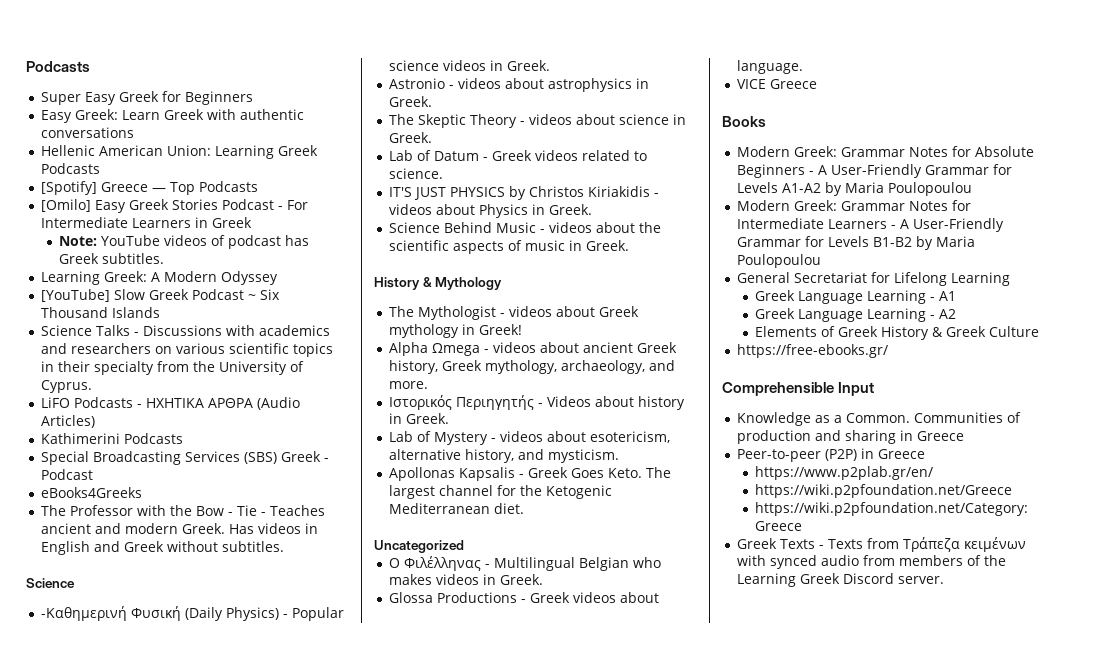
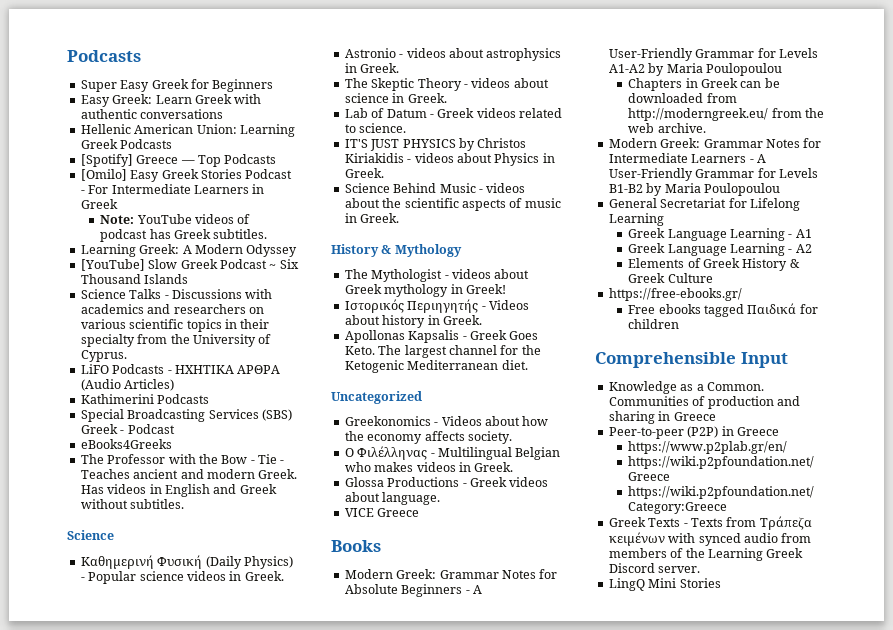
[41,606,128,621] -Καθημερινή -> [80,555,154,569] Καθημερινή
[389,342,678,356] [389,360,676,374] [389,381,429,389] // Alpha Ωmega - videos about ancient Greek history, Greek mythology, archaeology, and more. -> (506, 289) none
[389,431,671,445] [389,449,620,463] // Lab of Mystery - videos about esotericism, alternative history, and mysticism. -> (482, 320) none
(464, 546) none -> [344,416,549,426] [344,431,512,444] // Greekonomics - Videos about how the economy affects society.
(973, 189) none -> [628,78,780,91] [628,93,737,103] [628,108,824,121] [628,123,706,133] // Chapters in Greek can be downloaded from http://moderngreek.eu/ from the web archive.
(889, 351) none -> [628,303,818,317] [628,319,680,329] // Free ebooks tagged Παιδικά for children
(945, 580) none -> [608,578,721,591] // LingQ Mini Stories

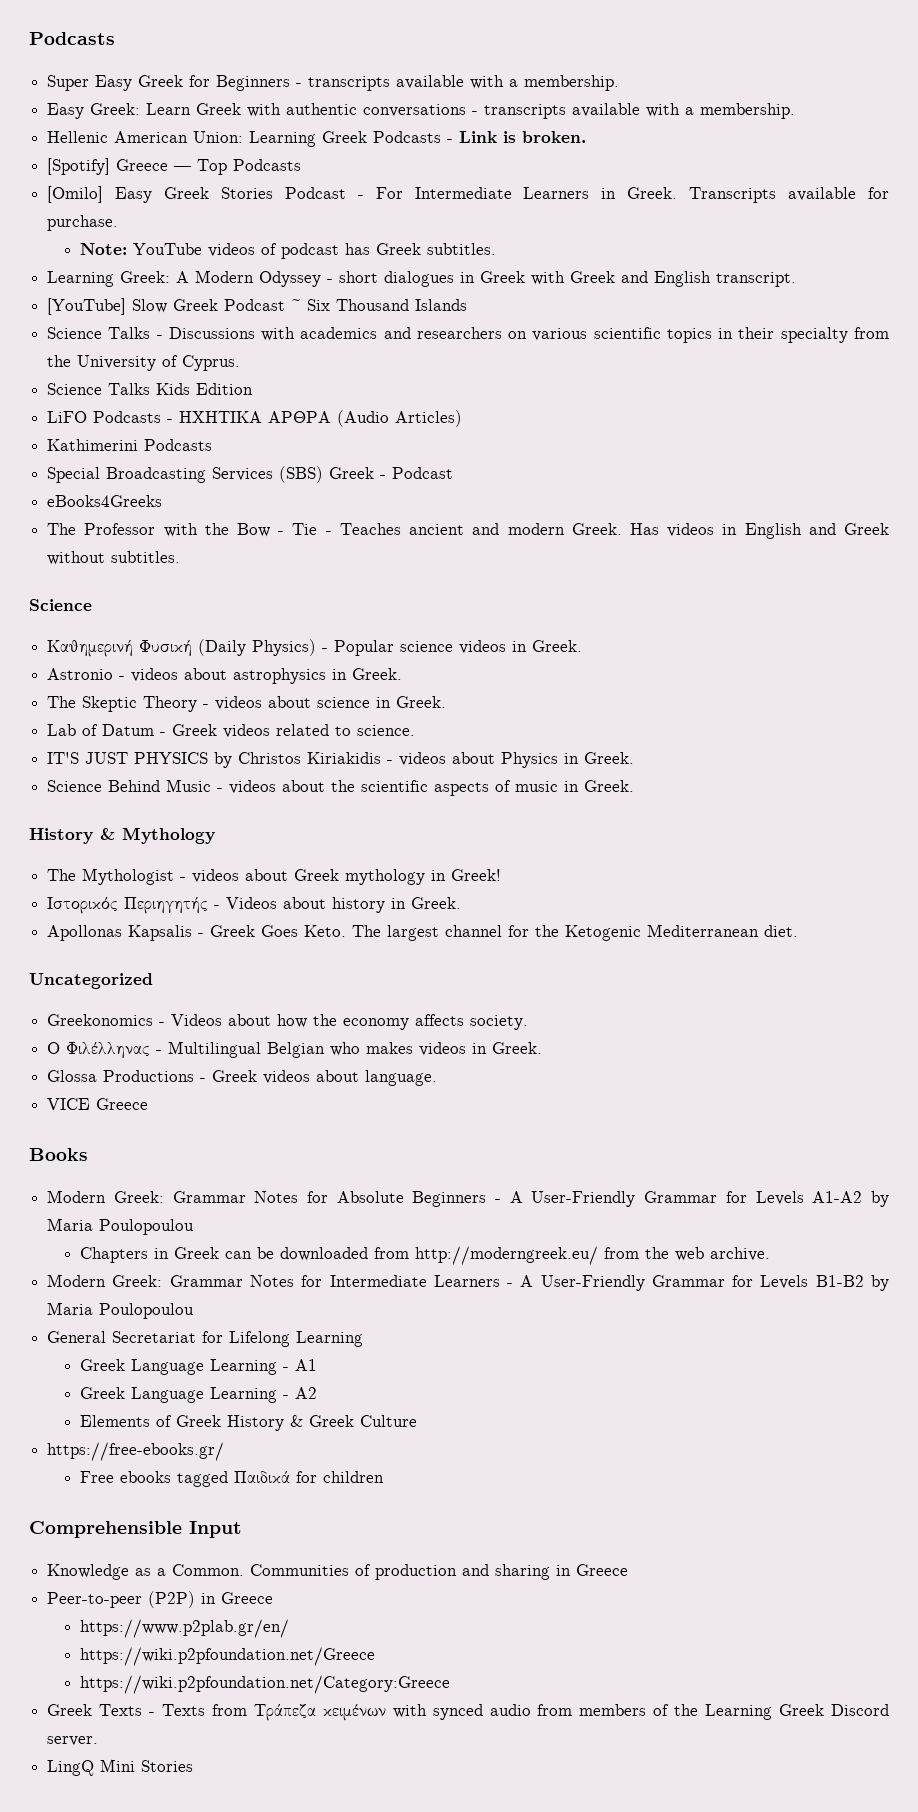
(274, 85) none -> [296,75,620,91] - transcripts available with a membership.
(224, 114) none -> [472,103,796,119] - transcripts available with a membership.
(173, 144) none -> [447,131,587,143] - Link is broken.
[80,199,118,209] Greek -> [627,187,890,203] [47,215,119,231] Greek. Transcripts available for purchase.
(298, 250) none -> [327,271,797,287] - short dialogues in Greek with Greek and English transcript.
(127, 356) none -> [47,383,254,395] // Science Talks Kids Edition

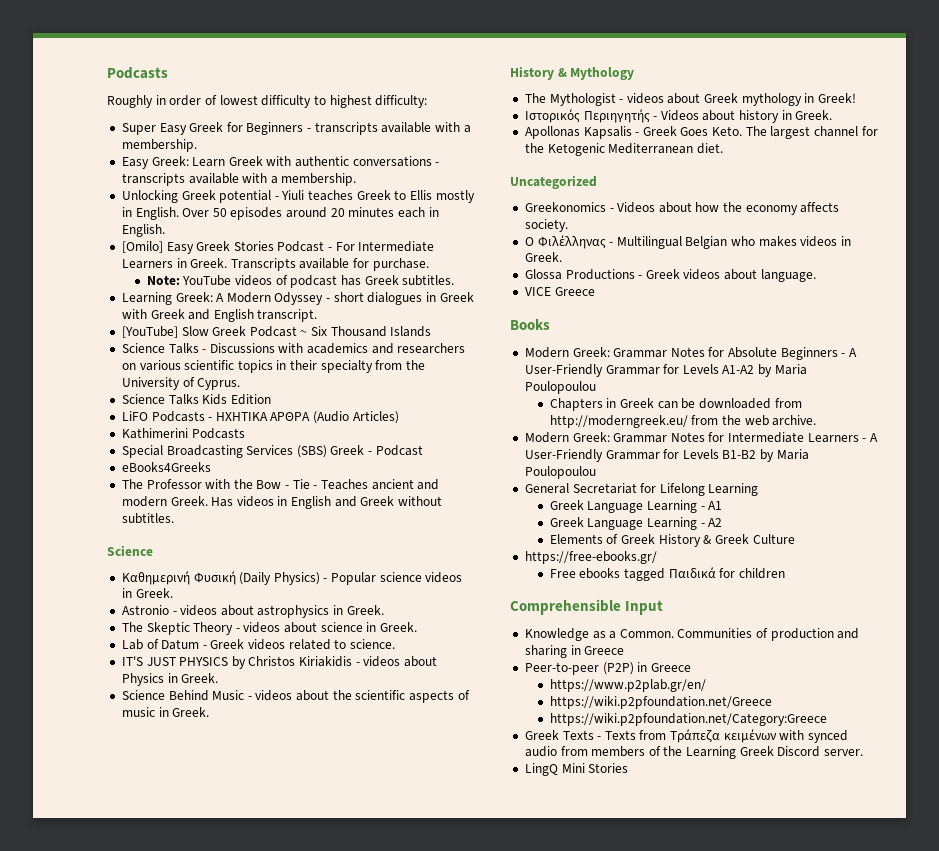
[29,32,115,45] Podcasts -> [107,67,168,79] [107,95,428,108] Podcasts // Roughly in order of lowest difficulty to highest difficulty:
[47,131,587,147] [47,158,302,175] Hellenic American Union: Learning Greek Podcasts - Link is broken. // [Spotify] Greece — Top Podcasts -> [121,190,475,203] [121,207,439,220] [121,224,165,237] Unlocking Greek potential - Yiuli teaches Greek to Ellis mostly in English. Over 50 episodes around 20 minutes each in English.

